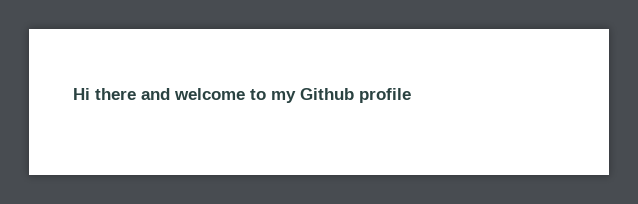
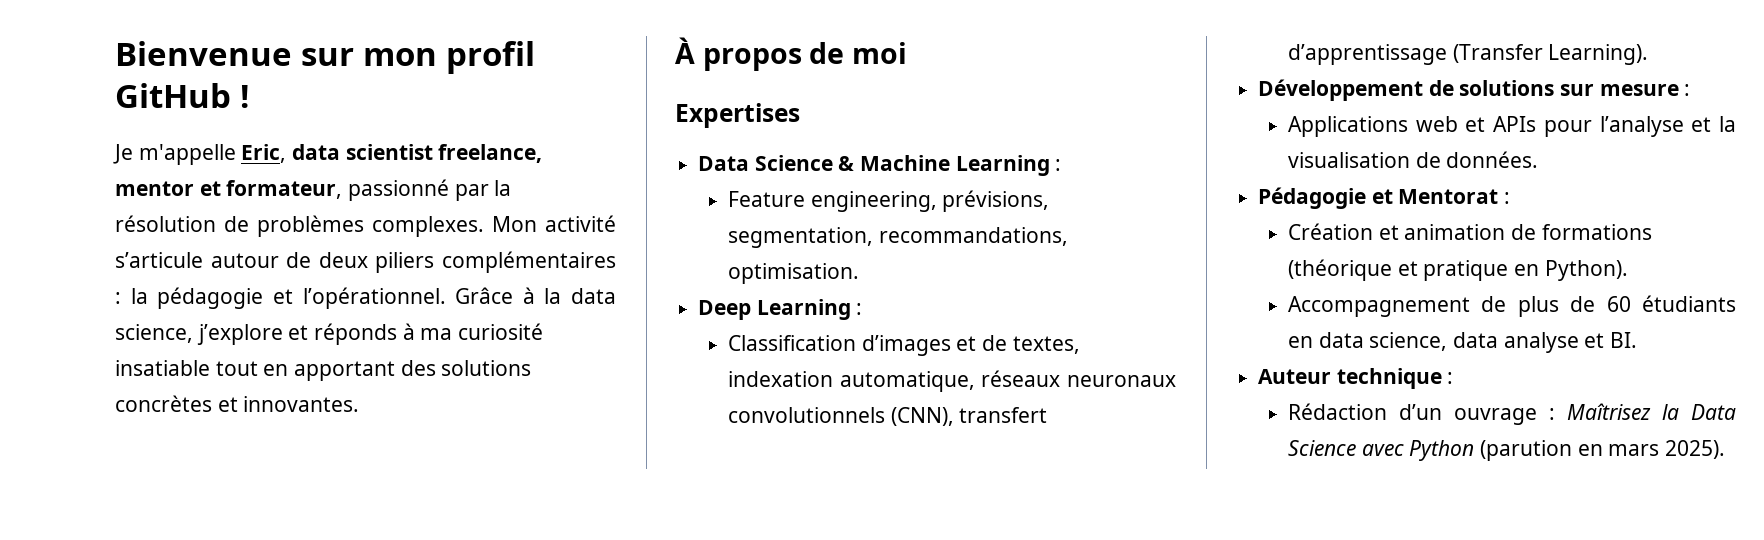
[73,88,411,103] Hi there and welcome to my Github profile -> [115,41,535,74] [115,83,249,108] [113,144,543,165] [115,179,512,201] [115,215,616,237] [115,251,616,273] [115,287,616,309] [115,323,544,345] [115,360,532,381] [115,395,360,412] [675,37,908,71] [675,103,800,128] [698,155,1062,176] [727,190,1050,212] [727,227,1068,248] [727,263,859,284] [698,299,863,320] [727,335,1080,356] [727,370,1176,392] [727,407,1048,426] [1287,44,1649,65] [1258,79,1691,101] [1287,116,1736,137] [1287,151,1539,168] [1258,187,1511,209] [1287,223,1652,240] [1287,259,1628,281] [1287,295,1736,317] [1287,332,1638,353] [1258,368,1454,389] [1287,403,1736,425] [1287,440,1726,461] Bienvenue sur mon profil GitHub ! // Je m'appelle Eric, data scientist freelance, mentor et formateur, passionné par la résolution de problèmes complexes. Mon activité s’articule autour de deux piliers complémentaires : la pédagogie et l’opérationnel. Grâce à la data science, j’explore et réponds à ma curiosité insatiable tout en apportant des solutions concrètes et innovantes. // À propos de moi // Expertises // Data Science & Machine Learning : // Feature engineering, prévisions, segmentation, recommandations, optimisation. // Deep Learning : // Classification d’images et de textes, indexation automatique, réseaux neuronaux convolutionnels (CNN), transfert d’apprentissage (Transfer Learning). // Développement de solutions sur mesure : // Applications web et APIs pour l’analyse et la visualisation de données. // Pédagogie et Mentorat : // Création et animation de formations (théorique et pratique en Python). // Accompagnement de plus de 60 étudiants en data science, data analyse et BI. // Auteur technique : // Rédaction d’un ouvrage : Maîtrisez la Data Science avec Python (parution en mars 2025).

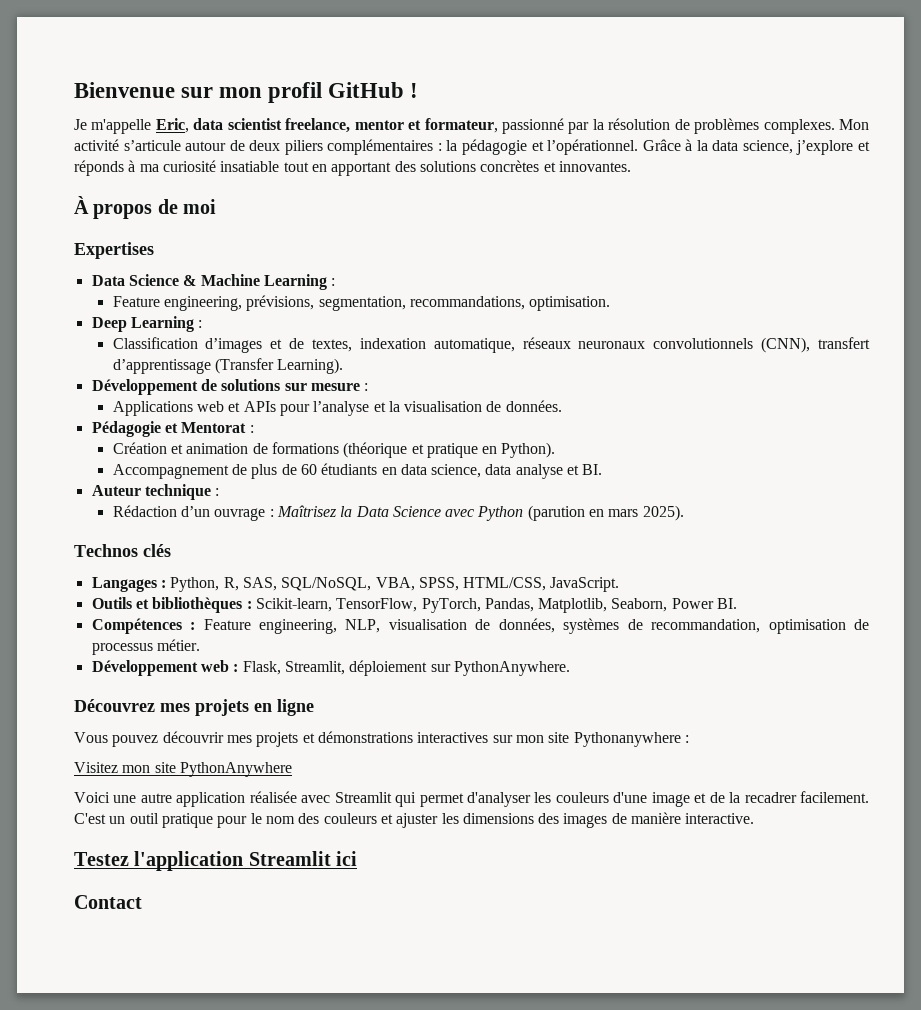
(1726, 449) none -> [74,544,171,557] [91,577,620,592] [91,597,738,613] [91,618,870,634] [91,639,200,655] [91,660,570,676] [74,699,314,716] [74,731,689,747] [74,762,292,777] [74,791,870,807] [74,812,755,828] [74,851,358,871] [74,895,142,909] // Technos clés // Langages : Python, R, SAS, SQL/NoSQL, VBA, SPSS, HTML/CSS, JavaScript. // Outils et bibliothèques : Scikit-learn, TensorFlow, PyTorch, Pandas, Matplotlib, Seaborn, Power BI. // Compétences : Feature engineering, NLP, visualisation de données, systèmes de recommandation, optimisation de processus métier. // Développement web : Flask, Streamlit, déploiement sur PythonAnywhere. // Découvrez mes projets en ligne // Vous pouvez découvrir mes projets et démonstrations interactives sur mon site Pythonanywhere : // Visitez mon site PythonAnywhere // Voici une autre application réalisée avec Streamlit qui permet d'analyser les couleurs d'une image et de la recadrer facilement. C'est un outil pratique pour le nom des couleurs et ajuster les dimensions des images de manière interactive. // Testez l'application Streamlit ici // Contact

